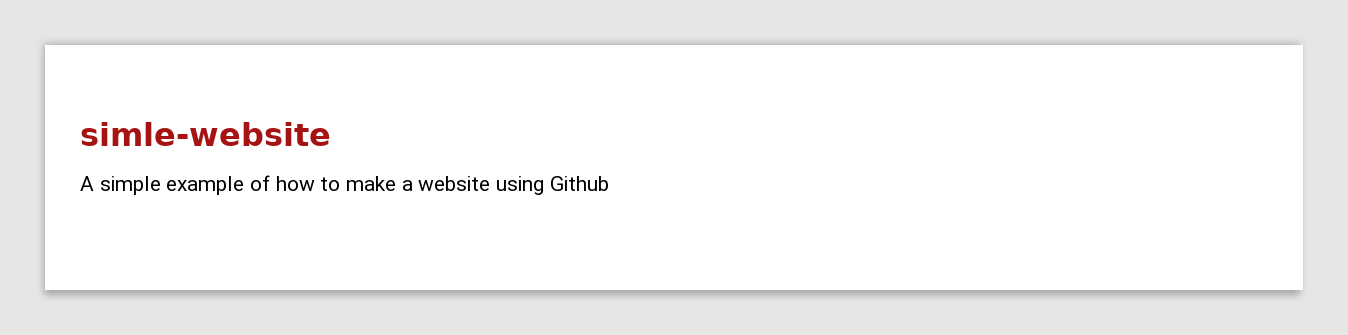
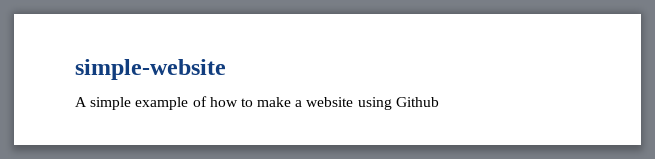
[80,122,331,146] simle-website -> [75,59,226,80] simple-website

